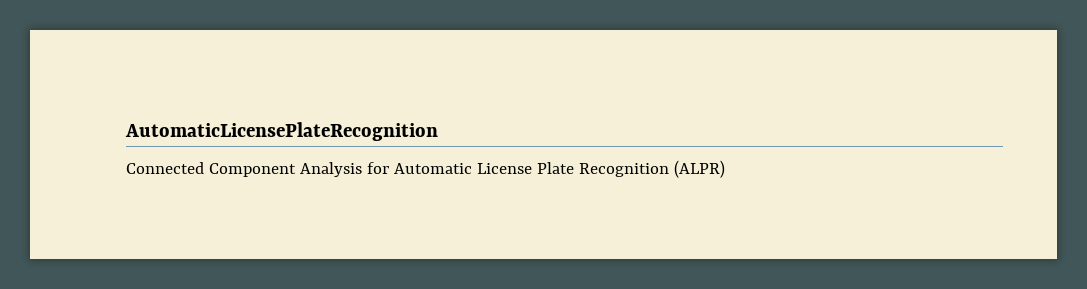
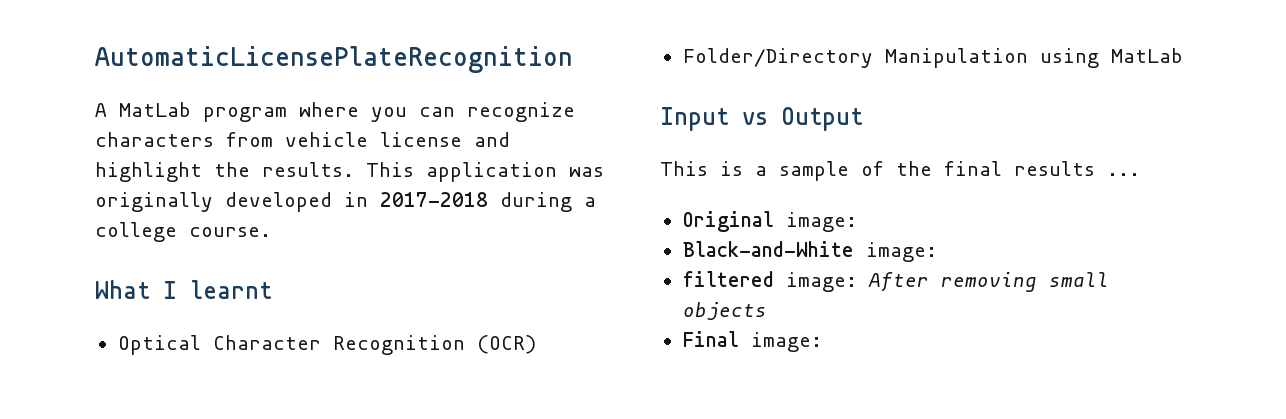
[126,160,725,178] Connected Component Analysis for Automatic License Plate Recognition (ALPR) -> [95,102,575,122] [95,132,510,147] [95,162,604,182] [95,192,596,212] [95,222,271,242] [95,280,272,299] [117,335,536,355] [682,48,1183,68] [660,107,863,131] [660,161,1140,181] [682,211,857,232] [682,241,937,262] [682,271,1109,292] [682,302,767,320] [682,331,822,352] A MatLab program where you can recognize characters from vehicle license and highlight the results. This application was originally developed in 2017-2018 during a college course. // What I learnt // Optical Character Recognition (OCR) // Folder/Directory Manipulation using MatLab // Input vs Output // This is a sample of the final results ... // Original image: // Black-and-White image: // filtered image: After removing small objects // Final image:

